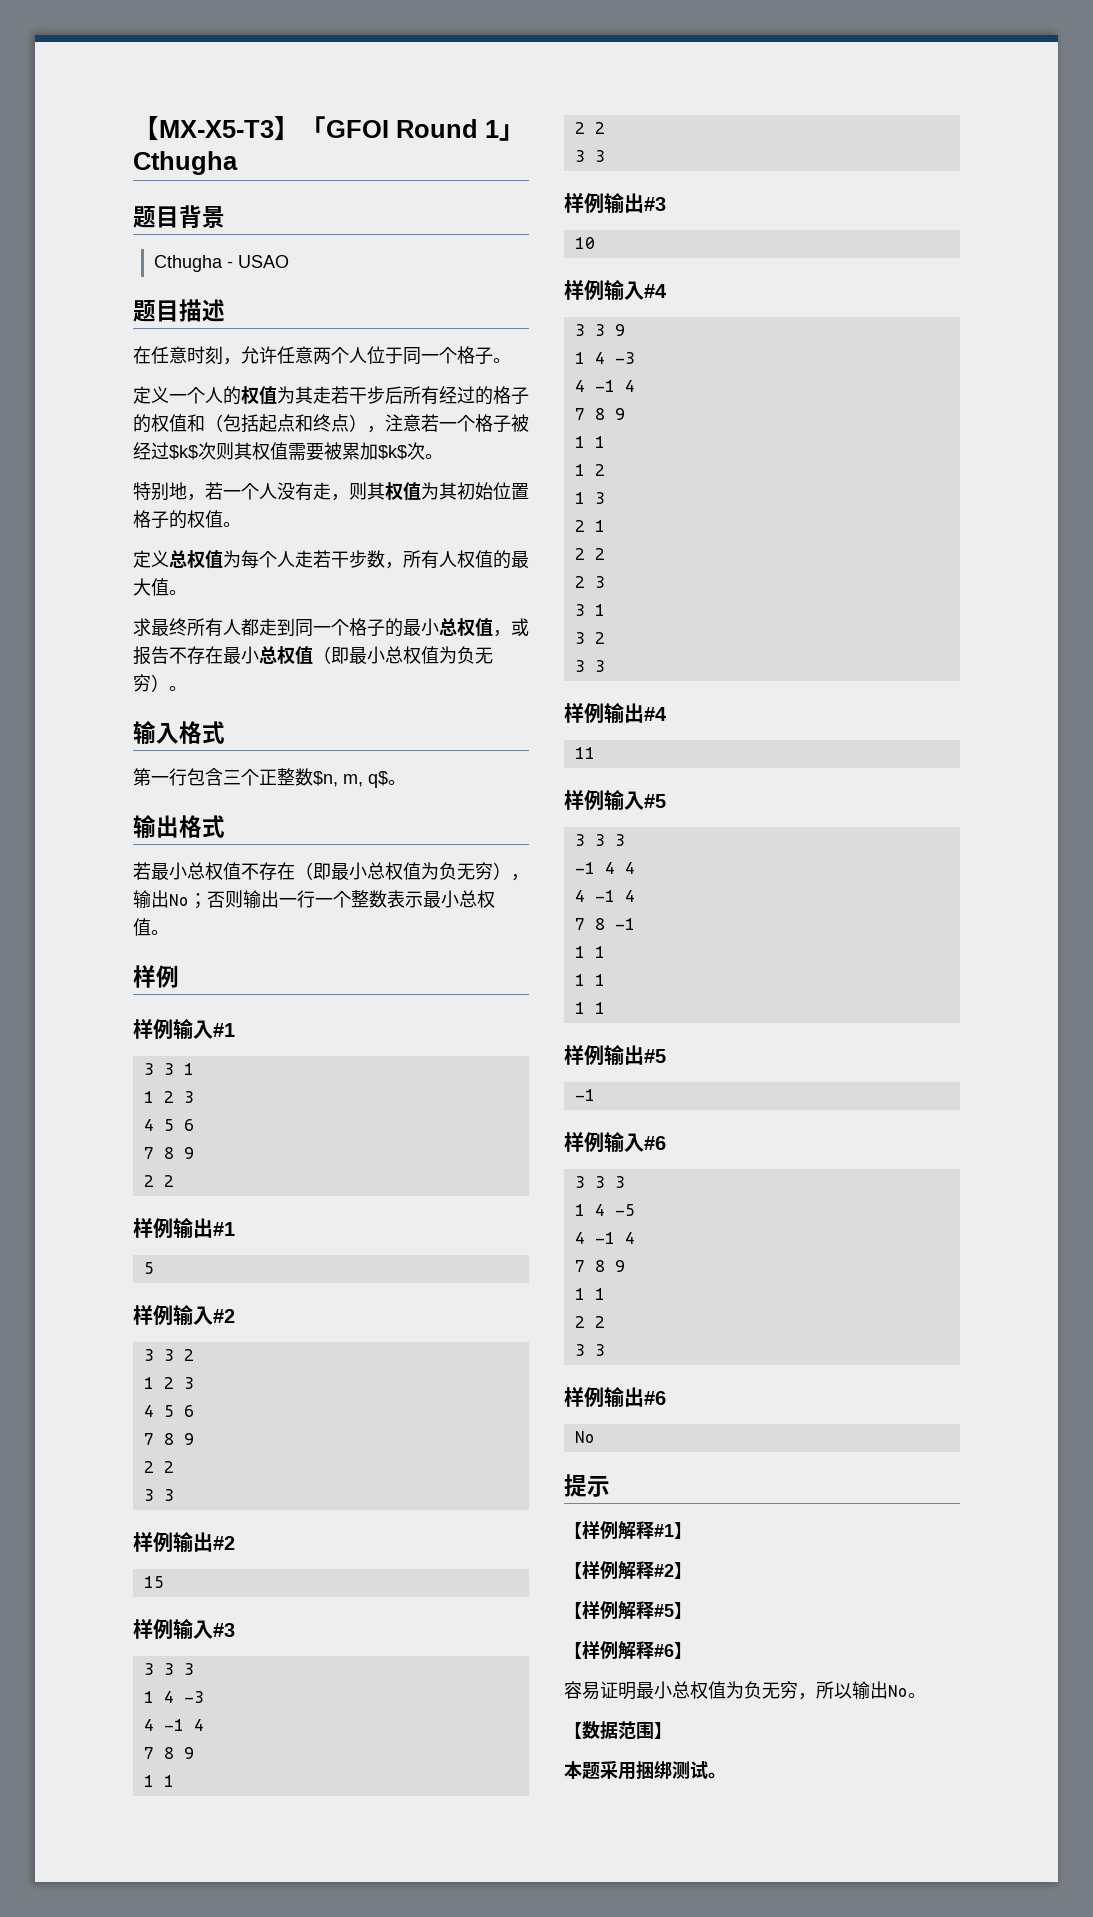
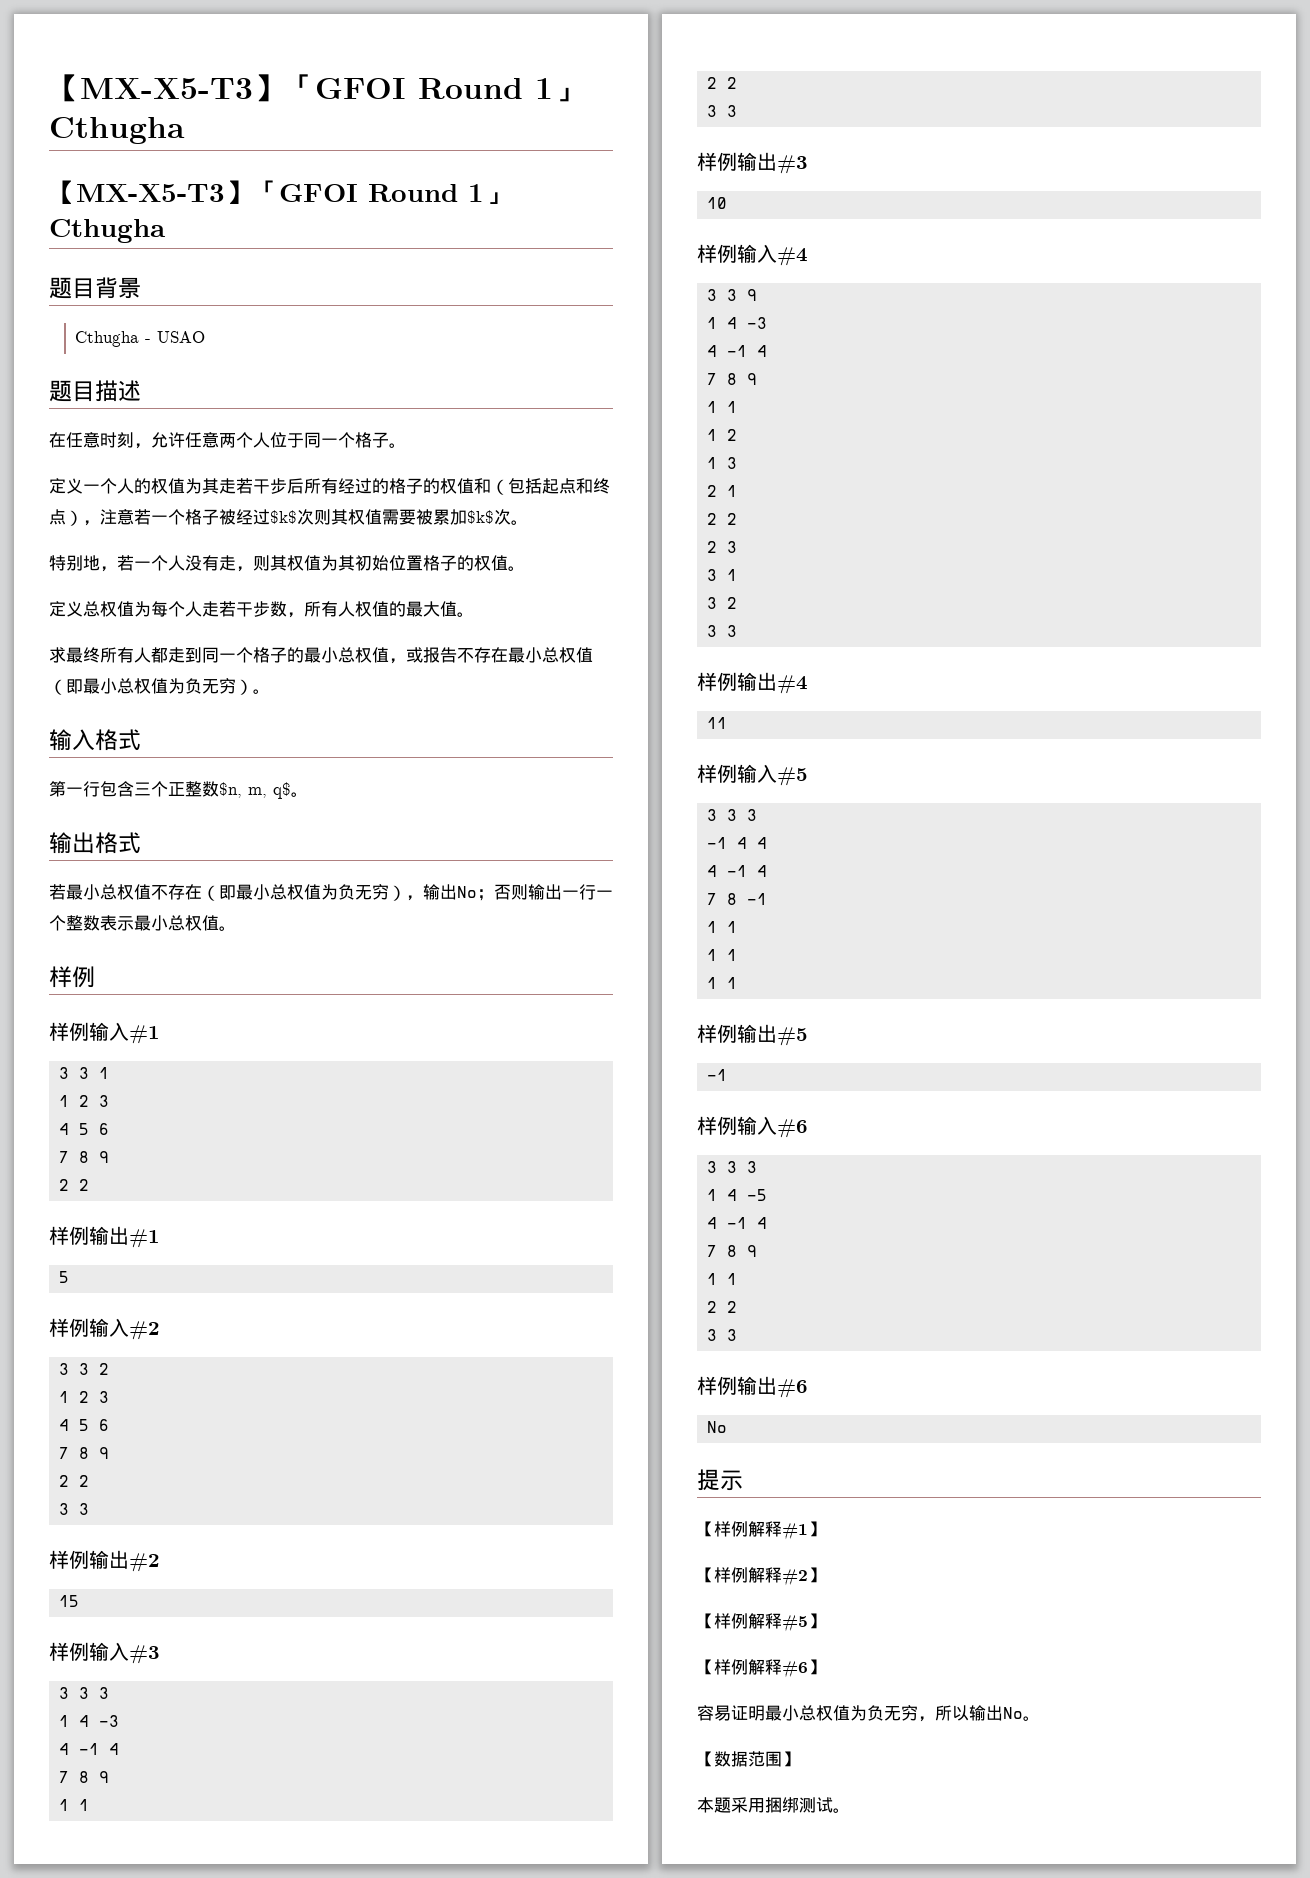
[133,116,525,141] [133,151,238,175] 【MX-X5-T3】「GFOI Round 1」Cthugha -> [49,74,584,102] [49,117,185,144] [49,180,511,204] [49,219,166,243] 【MX-X5-T3】「GFOI Round 1」Cthugha // 【MX-X5-T3】「GFOI Round 1」Cthugha

